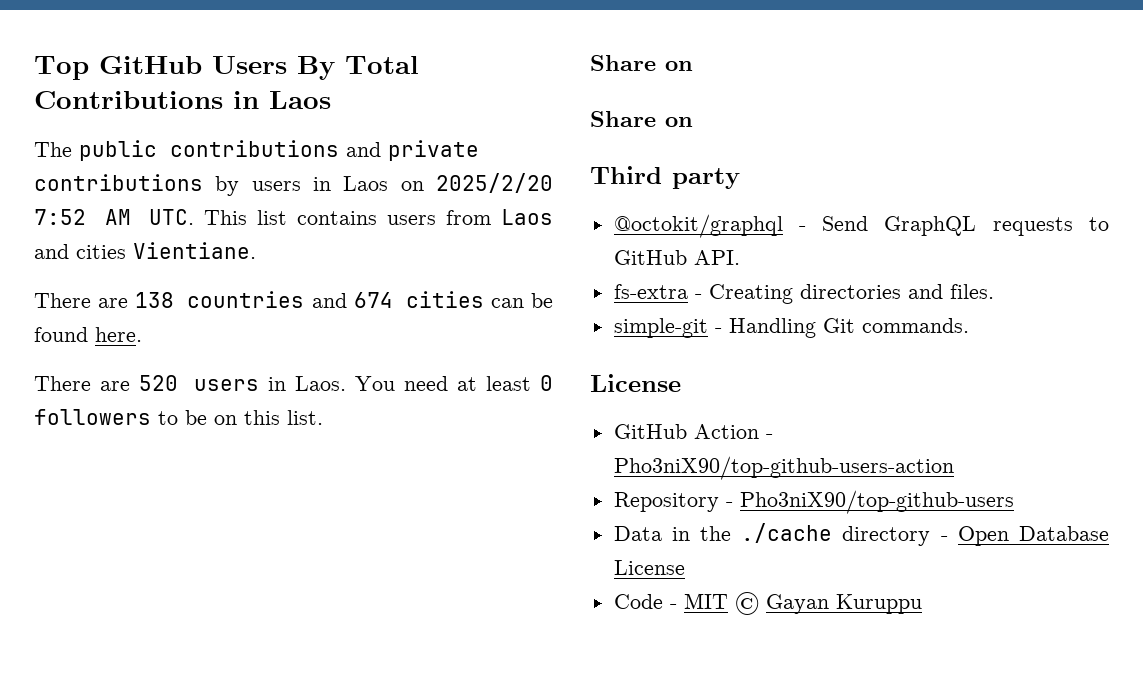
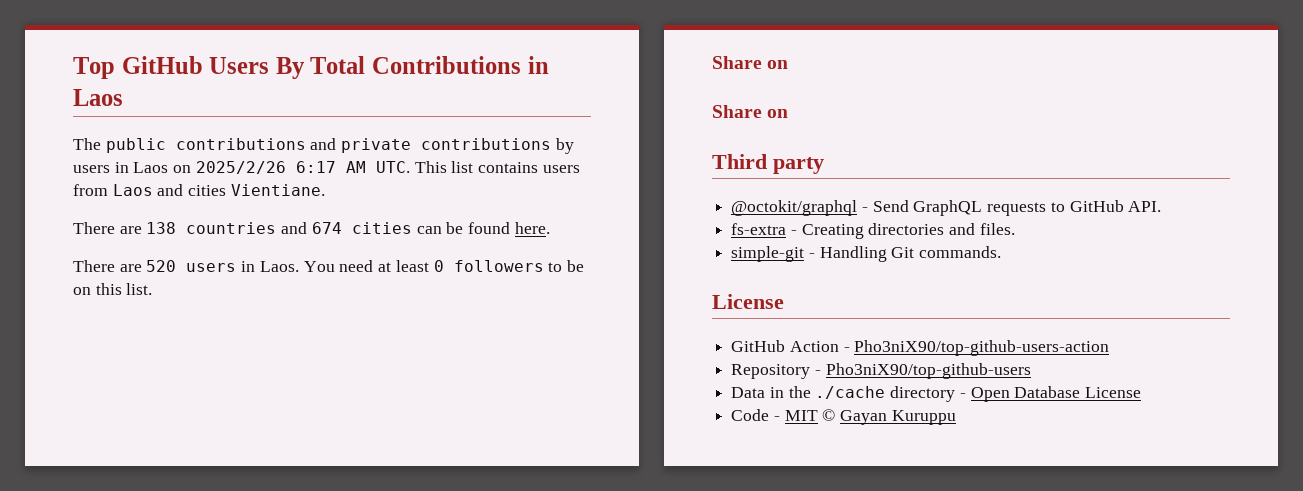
[435,173,553,193] [34,209,86,225] 2025/2/20 7:52 -> [195,161,336,174] 2025/2/26 6:17

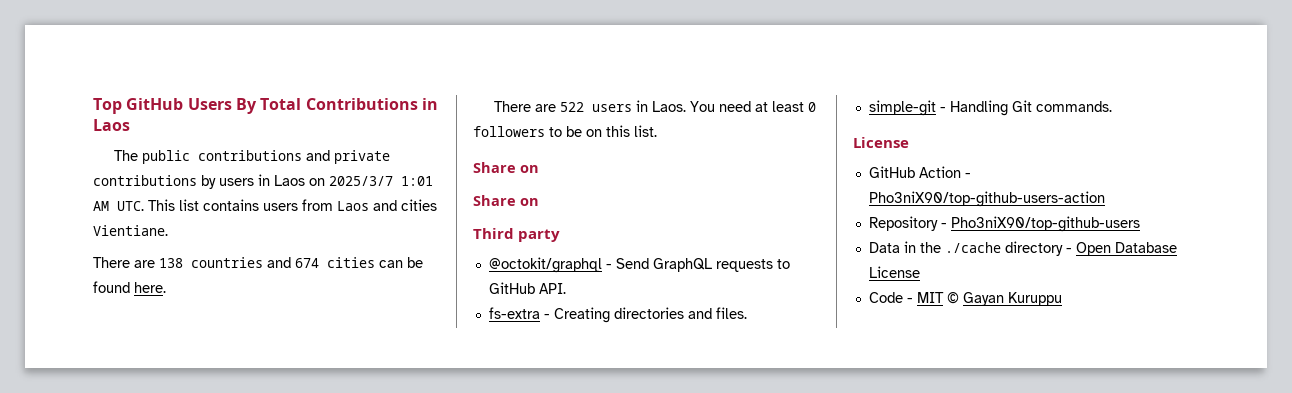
[195,161,336,174] 2025/2/26 6:17 -> [329,176,433,186] 2025/3/7 1:01
[146,260,177,272] 520 -> [559,102,584,112] 522

